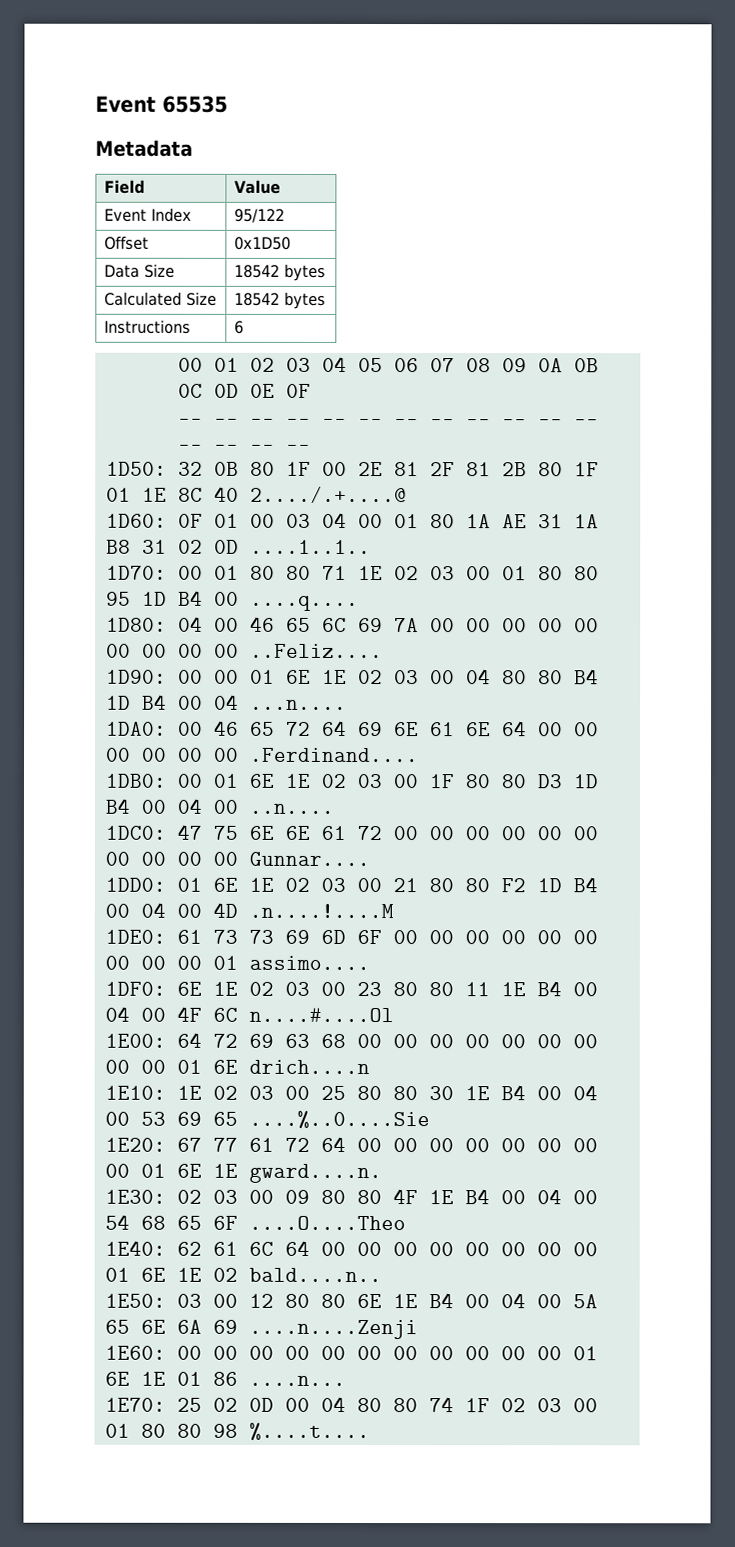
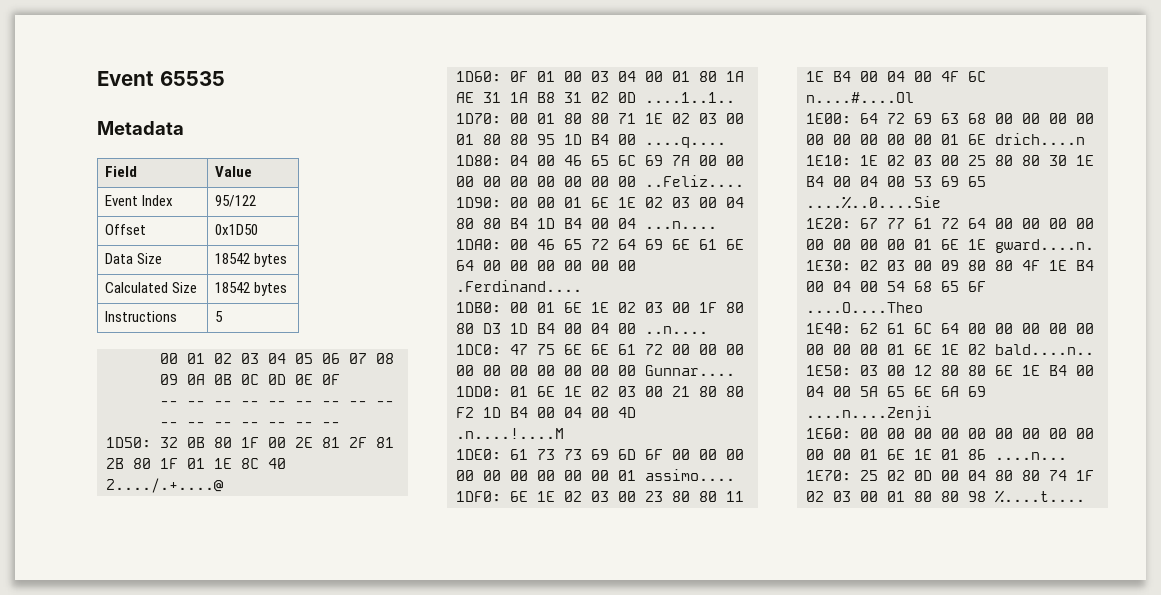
[233,320,244,334] 6 -> [215,311,224,322] 5

